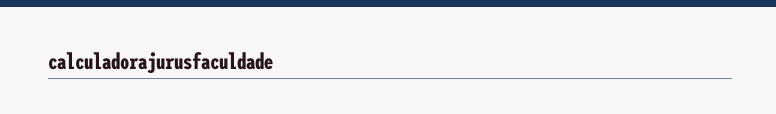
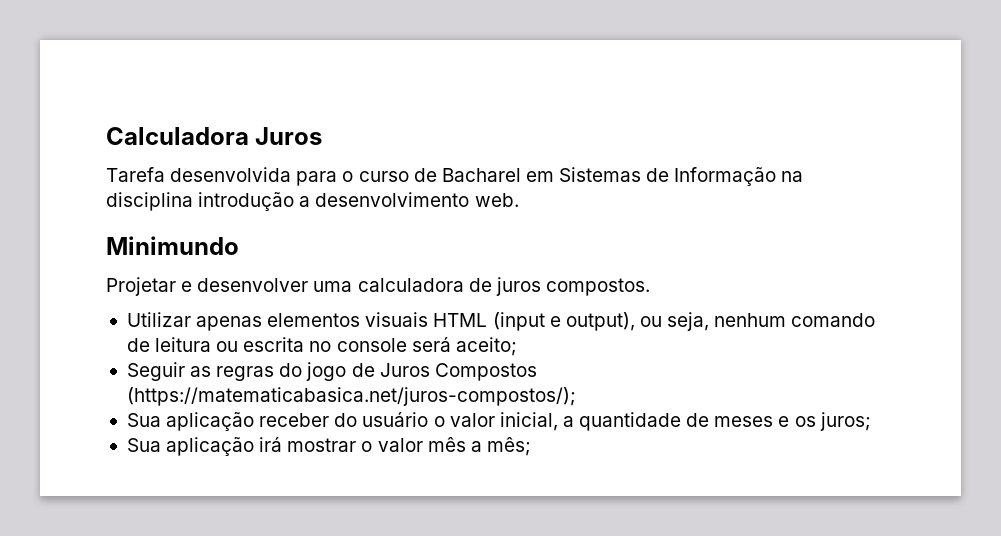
[48,52,273,74] calculadorajurusfaculdade -> [106,127,323,145] [106,167,804,186] [106,192,519,211] [106,236,239,255] [106,277,650,296] [126,312,876,331] [126,337,517,356] [126,362,537,381] [126,387,576,406] [126,412,871,431] [126,437,531,456] Calculadora Juros // Tarefa desenvolvida para o curso de Bacharel em Sistemas de Informação na disciplina introdução a desenvolvimento web. // Minimundo // Projetar e desenvolver uma calculadora de juros compostos. // Utilizar apenas elementos visuais HTML (input e output), ou seja, nenhum comando de leitura ou escrita no console será aceito; // Seguir as regras do jogo de Juros Compostos (https://matematicabasica.net/juros-compostos/); // Sua aplicação receber do usuário o valor inicial, a quantidade de meses e os juros; // Sua aplicação irá mostrar o valor mês a mês;

